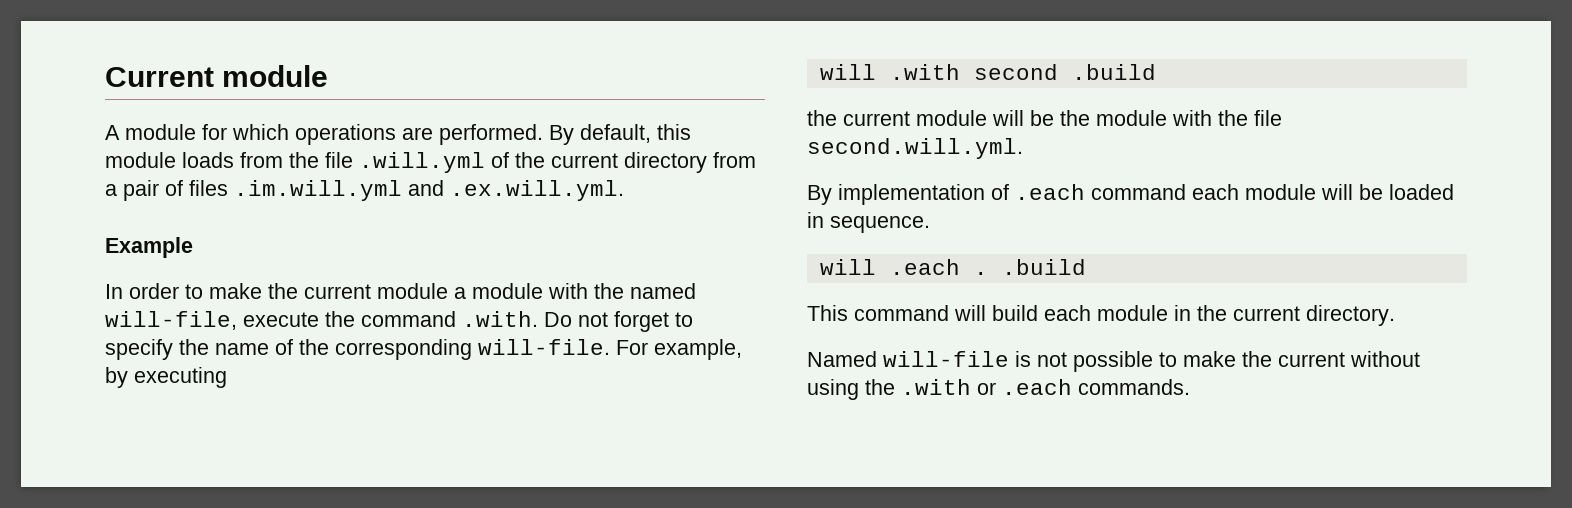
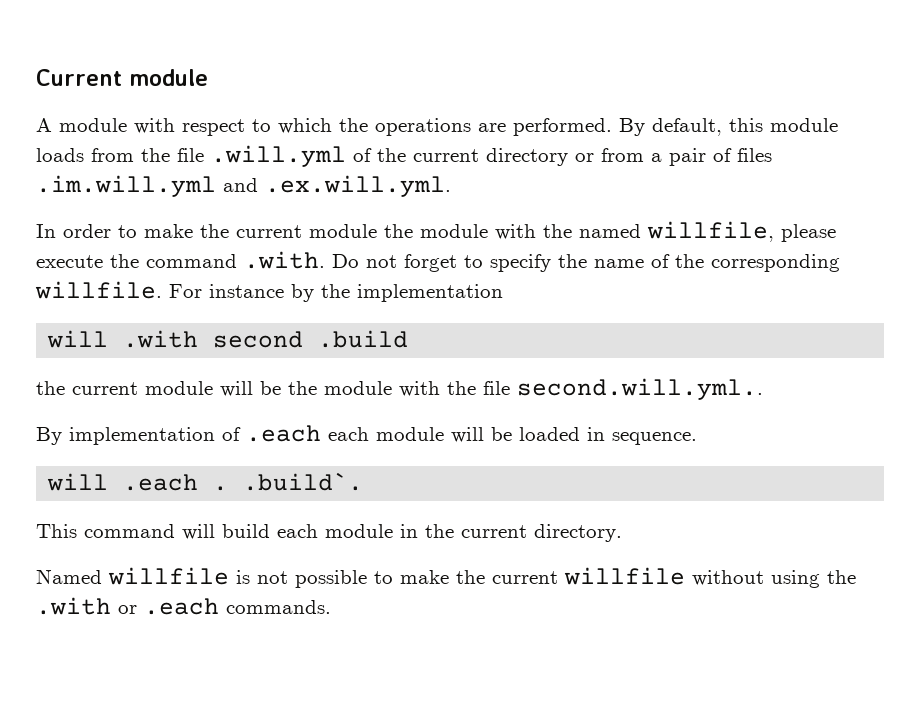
[202,124,289,140] for which -> [134,118,368,136] with respect to which the
(707, 162) none -> [575,153,594,162] or
[105,237,193,258] // Example -> (451, 186) none
[454,287,466,299] a -> [384,224,413,238] the
[105,311,237,330] will-file, -> [647,221,836,242] willfile, please
[478,339,742,360] [105,367,227,388] will-file. For example, by executing -> [35,281,503,302] willfile. For instance by the implementation
[807,138,1023,159] second.will.yml. -> [517,378,763,400] second.will.yml..
[1091,184,1186,200] command -> (321, 433) none
[1001,259,1086,275] .build -> [243,472,364,491] .build`.
[883,351,1009,367] will-file -> [108,567,229,585] willfile
(1345, 359) none -> [564,567,685,585] willfile

